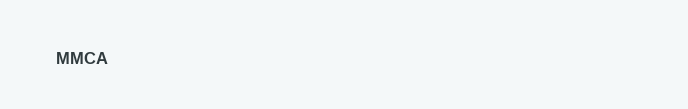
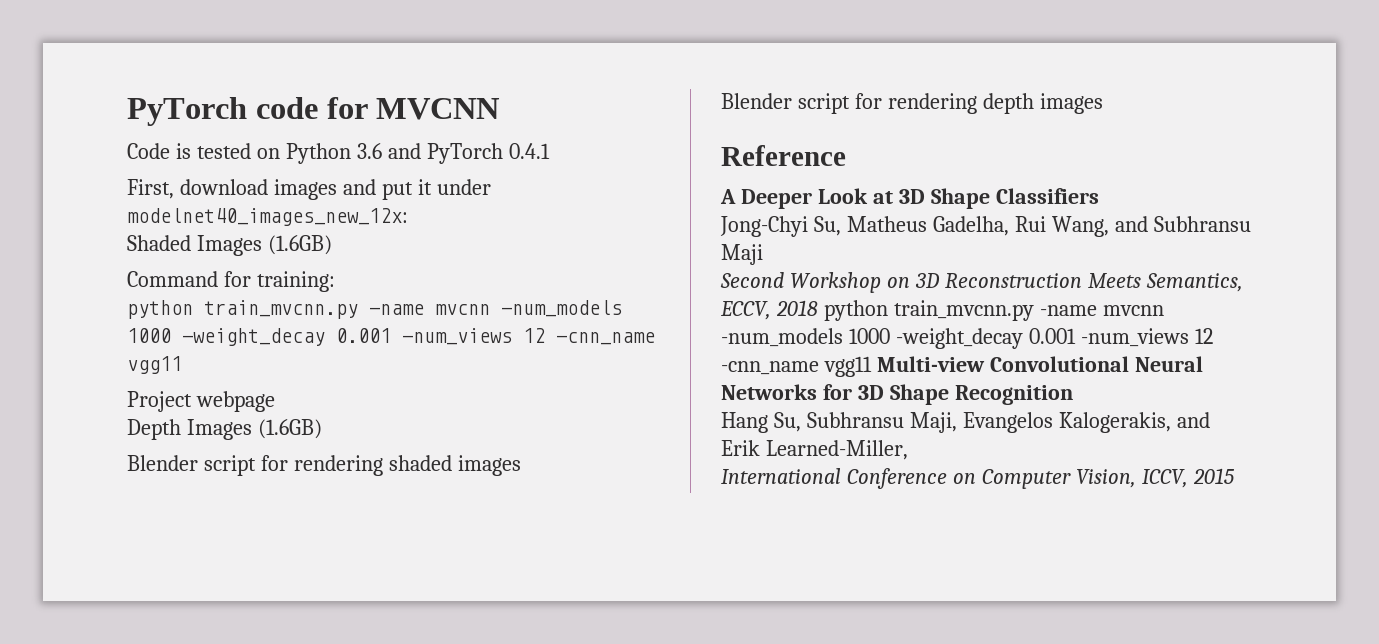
[56,52,108,64] MMCA -> [127,97,501,126] [127,143,550,164] [127,179,491,200] [127,208,408,226] [127,235,332,256] [127,271,335,292] [127,300,622,319] [127,328,655,346] [127,356,182,374] [127,391,275,412] [127,419,322,440] [127,455,521,476] [721,93,1103,114] [721,145,846,166] [720,188,1099,209] [720,216,1251,237] [721,244,763,265] [720,272,1243,293] [720,300,1164,321] [721,328,1213,349] [721,356,1203,377] [721,384,1073,405] [721,412,1210,433] [721,440,908,460] [721,468,1235,489] PyTorch code for MVCNN // Code is tested on Python 3.6 and PyTorch 0.4.1 // First, download images and put it under modelnet40_images_new_12x: // Shaded Images (1.6GB) // Command for training: // python train_mvcnn.py -name mvcnn -num_models 1000 -weight_decay 0.001 -num_views 12 -cnn_name vgg11 // Project webpage // Depth Images (1.6GB) // Blender script for rendering shaded images // Blender script for rendering depth images // Reference // A Deeper Look at 3D Shape Classifiers // Jong-Chyi Su, Matheus Gadelha, Rui Wang, and Subhransu Maji // Second Workshop on 3D Reconstruction Meets Semantics, ECCV, 2018 python train_mvcnn.py -name mvcnn -num_models 1000 -weight_decay 0.001 -num_views 12 -cnn_name vgg11 Multi-view Convolutional Neural Networks for 3D Shape Recognition // Hang Su, Subhransu Maji, Evangelos Kalogerakis, and Erik Learned-Miller, // International Conference on Computer Vision, ICCV, 2015

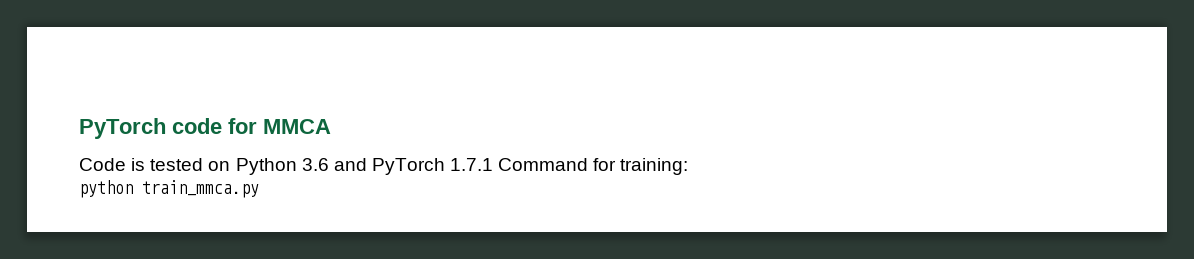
[376,98,501,120] MVCNN -> [263,119,331,134] MMCA
[508,143,550,159] [127,179,491,200] [127,208,408,226] [127,235,332,256] [127,271,335,292] [127,300,622,319] [127,328,655,346] [127,356,182,374] [127,391,275,412] [127,419,322,440] [127,455,521,476] [721,93,1103,114] [721,145,846,166] [720,188,1099,209] [720,216,1251,237] [721,244,763,265] [720,272,1243,293] [720,300,1164,321] [721,328,1213,349] [721,356,1203,377] [721,384,1073,405] [721,412,1210,433] [721,440,908,460] [721,468,1235,489] 0.4.1 // First, download images and put it under modelnet40_images_new_12x: // Shaded Images (1.6GB) // Command for training: // python train_mvcnn.py -name mvcnn -num_models 1000 -weight_decay 0.001 -num_views 12 -cnn_name vgg11 // Project webpage // Depth Images (1.6GB) // Blender script for rendering shaded images // Blender script for rendering depth images // Reference // A Deeper Look at 3D Shape Classifiers // Jong-Chyi Su, Matheus Gadelha, Rui Wang, and Subhransu Maji // Second Workshop on 3D Reconstruction Meets Semantics, ECCV, 2018 python train_mvcnn.py -name mvcnn -num_models 1000 -weight_decay 0.001 -num_views 12 -cnn_name vgg11 Multi-view Convolutional Neural Networks for 3D Shape Recognition // Hang Su, Subhransu Maji, Evangelos Kalogerakis, and Erik Learned-Miller, // International Conference on Computer Vision, ICCV, 2015 -> [450,158,689,175] [79,180,259,198] 1.7.1 Command for training: // python train_mmca.py

